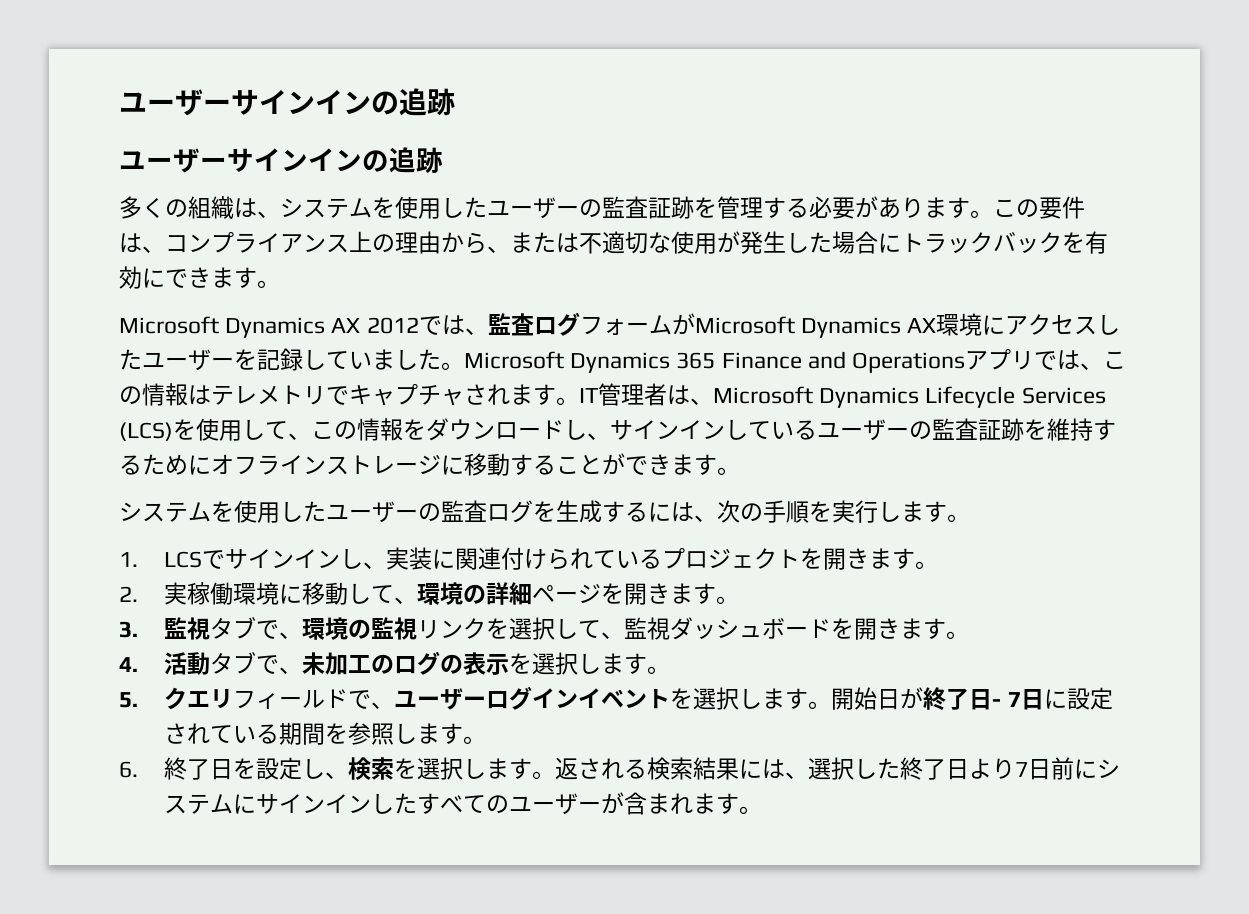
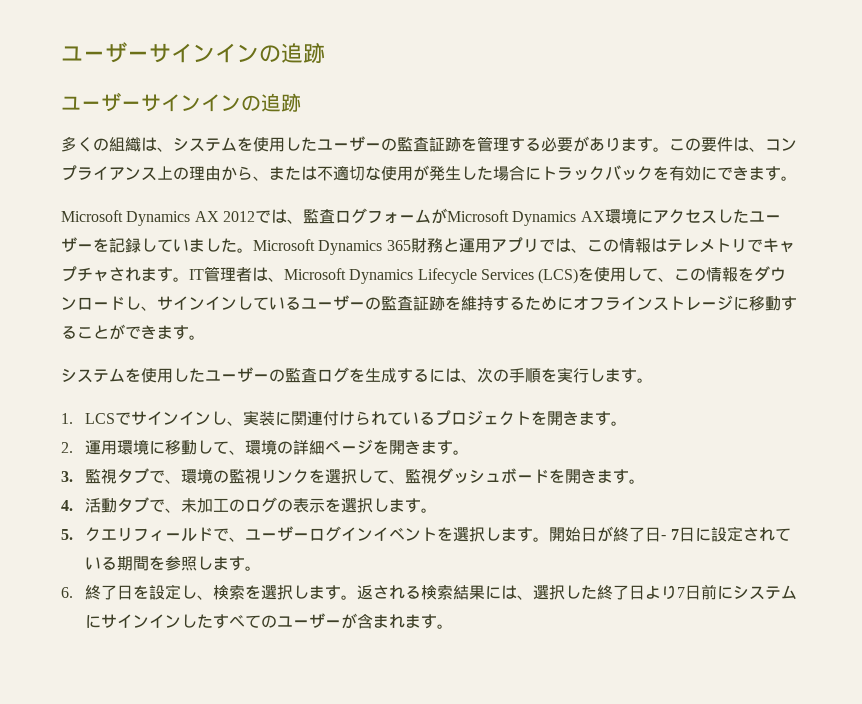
[721,351,966,373] Finance and Operations -> [410,238,491,253] 財務と運用
[164,582,234,605] 実稼働 -> [85,440,118,455] 運用

